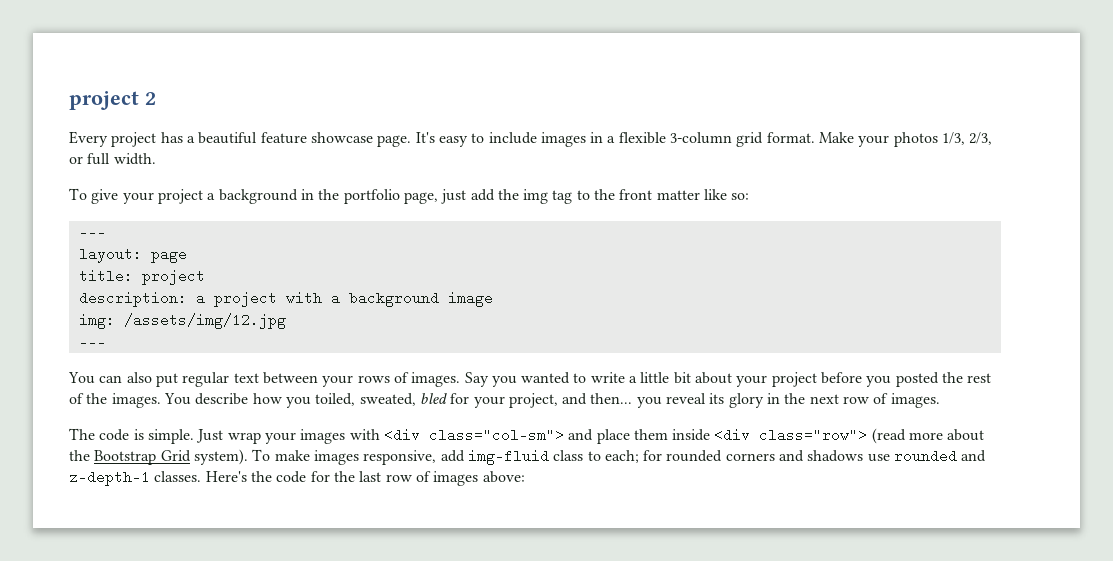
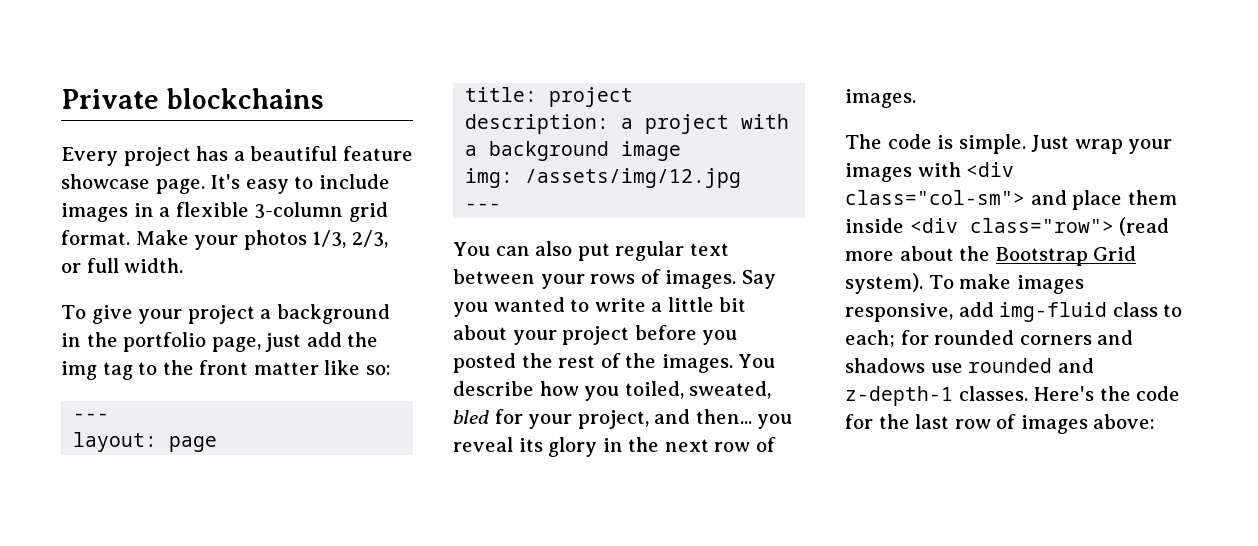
[69,91,156,110] project 2 -> [61,88,324,109] Private blockchains

